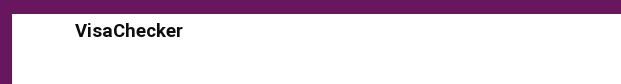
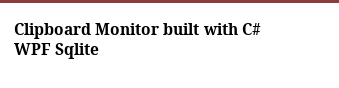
[75,23,183,37] VisaChecker -> [14,23,261,39] [14,43,100,59] Clipboard Monitor built with C# WPF Sqlite

